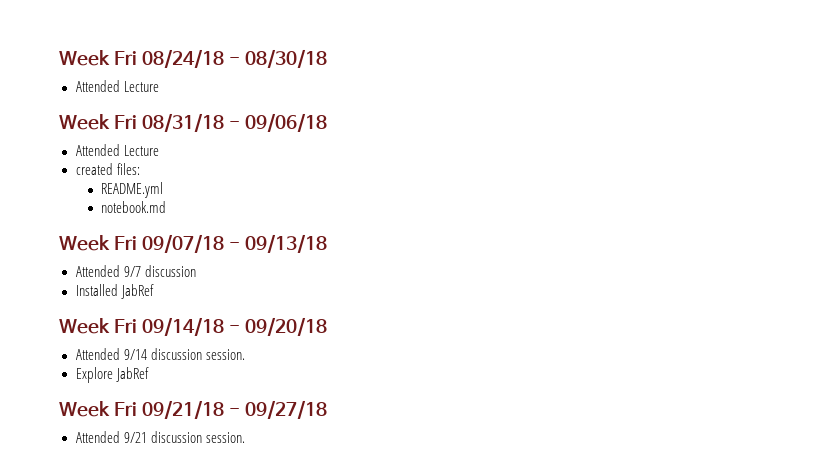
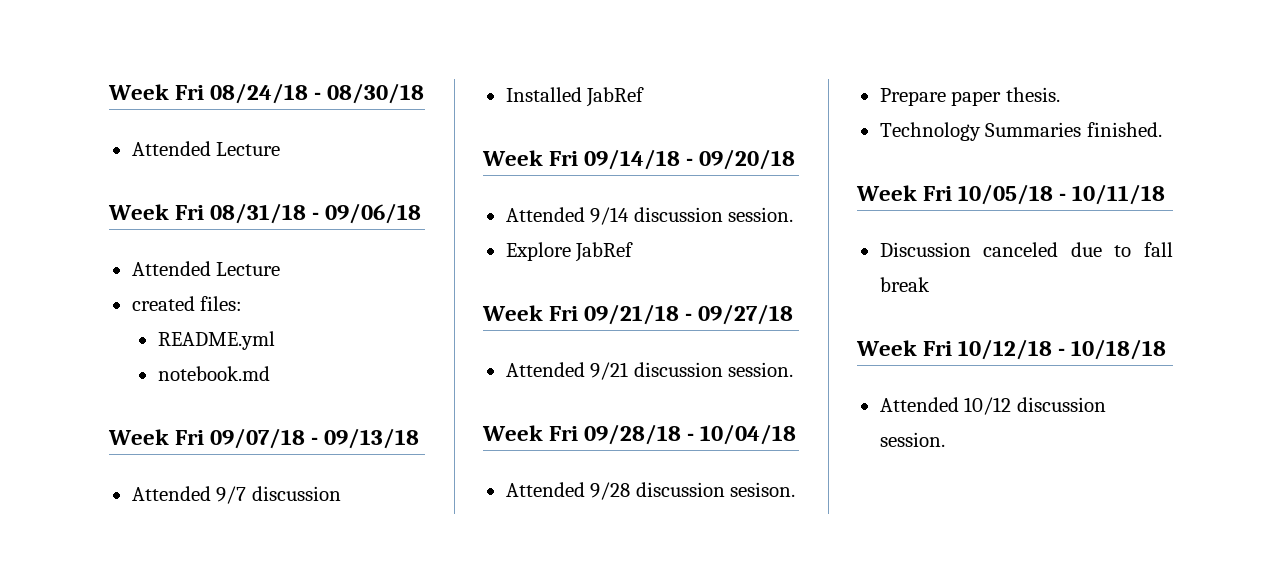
(245, 437) none -> [482,424,797,445] [505,482,796,500] [879,87,1060,106] [879,122,1162,141] [856,184,1166,205] [879,242,1173,257] [879,277,930,292] [856,339,1167,360] [879,397,1106,415] [879,432,945,447] // Week Fri 09/28/18 - 10/04/18 // Attended 9/28 discussion sesison. // Prepare paper thesis. // Technology Summaries finished. // Week Fri 10/05/18 - 10/11/18 // Discussion canceled due to fall break // Week Fri 10/12/18 - 10/18/18 // Attended 10/12 discussion session.

